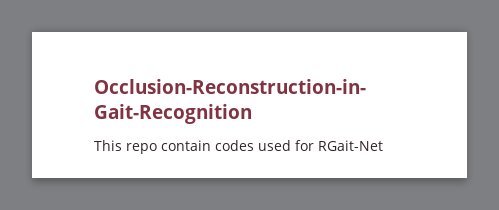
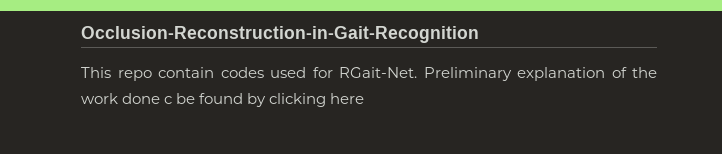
[318,140,383,151] RGait-Net -> [339,67,657,81] [81,93,365,107] RGait-Net. Preliminary explanation of the work done c be found by clicking here

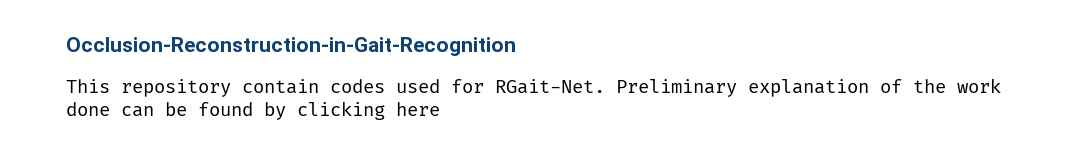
[117,70,152,81] repo -> [121,79,231,97] repository
[164,96,173,104] c -> [121,106,154,117] can

